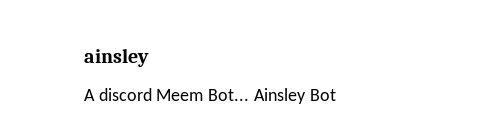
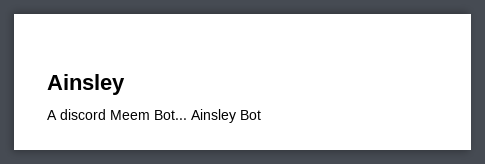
[84,48,149,67] ainsley -> [47,74,125,95] Ainsley

